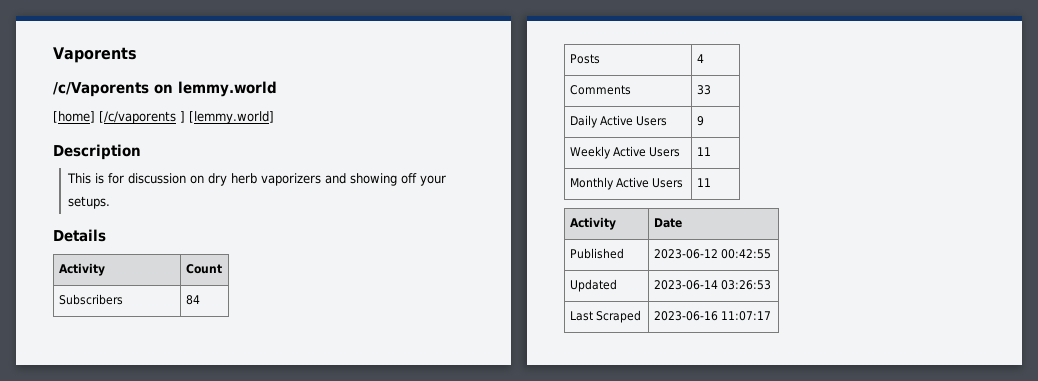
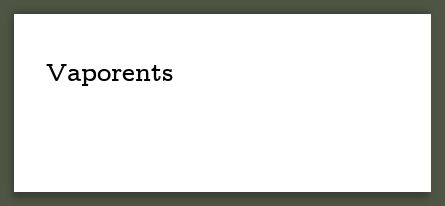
[53,81,277,97] [53,111,274,124] [53,144,141,160] [66,173,446,186] [67,196,110,209] [53,229,106,242] [58,263,105,276] [185,264,222,274] [58,294,123,305] [185,295,200,305] [569,54,600,64] [696,54,704,63] [569,85,631,95] [696,85,711,95] [569,115,667,128] [696,116,704,126] [569,146,680,159] [696,147,711,156] [569,177,683,190] [696,178,711,187] [569,217,616,230] [653,218,682,228] [569,248,624,259] [653,249,771,259] [569,279,617,292] [653,280,771,290] [569,310,641,323] [653,311,771,321] // /c/Vaporents on lemmy.world // [home] [/c/vaporents ] [lemmy.world] // Description // This is for discussion on dry herb vaporizers and showing off your setups. // Details // Activity | Count // Subscribers | 84 // Posts | 4 // Comments | 33 // Daily Active Users | 9 // Weekly Active Users | 11 // Monthly Active Users | 11 // Activity | Date // Published | 2023-06-12 00:42:55 // Updated | 2023-06-14 03:26:53 // Last Scraped | 2023-06-16 11:07:17 -> (173, 75) none

